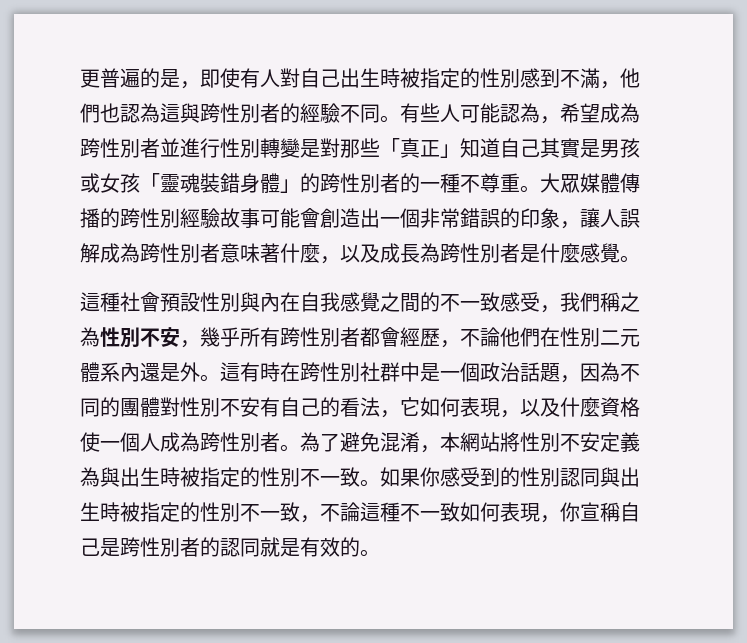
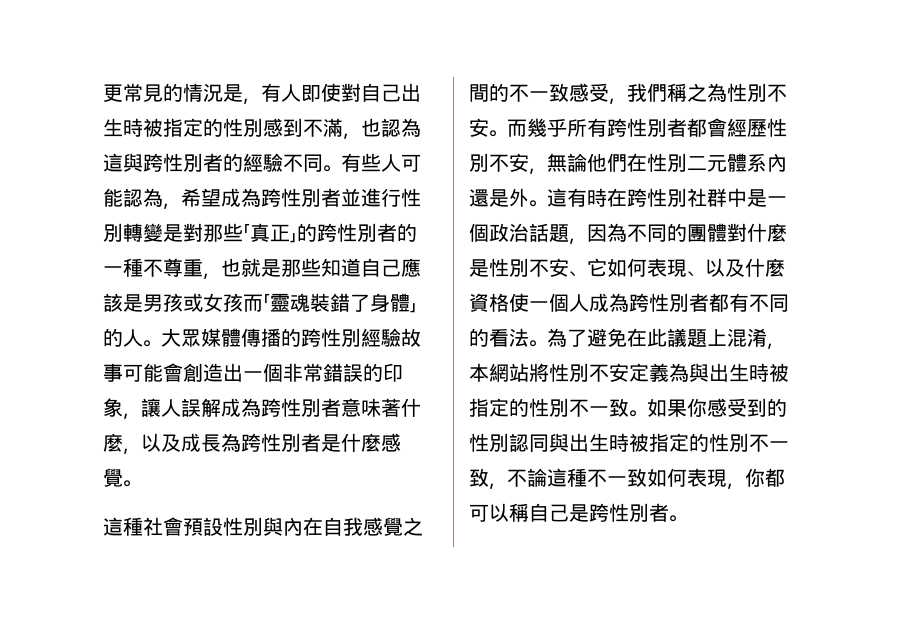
[100,68,280,89] 普遍的是，即使有人 -> [123,83,341,104] 常見的情況是，有人即使
[620,68,640,88] [80,103,100,123] 他們 -> (361, 136) none
[460,138,640,158] [80,173,300,193] 知道自己其實是男孩或女孩「靈魂裝錯身體」 -> (297, 238) none
(520, 182) none -> [203,258,421,279] [103,293,417,313] [103,328,143,347] ，也就是那些知道自己應該是男孩或女孩而「靈魂裝錯了身體」的人
[180,340,200,348] ， -> [489,119,527,137] 。而
[440,329,480,348] ，不 -> [767,118,787,137] [469,153,567,174] 性別不安，無
[180,397,400,418] 性別不安有自己的看法， -> [747,223,787,242] [469,258,587,277] 什麼是性別不安、
[500,410,520,418] ， -> [687,271,705,277] 、
[280,432,380,452] 。為了避免 -> [709,293,789,312] [469,328,727,347] 都有不同的看法。為了避免在此議題上
[580,502,600,521] 宣 -> [765,468,785,487] [469,503,509,522] 都可以
[200,537,360,557] 的認同就是有效的 -> (669, 512) none

